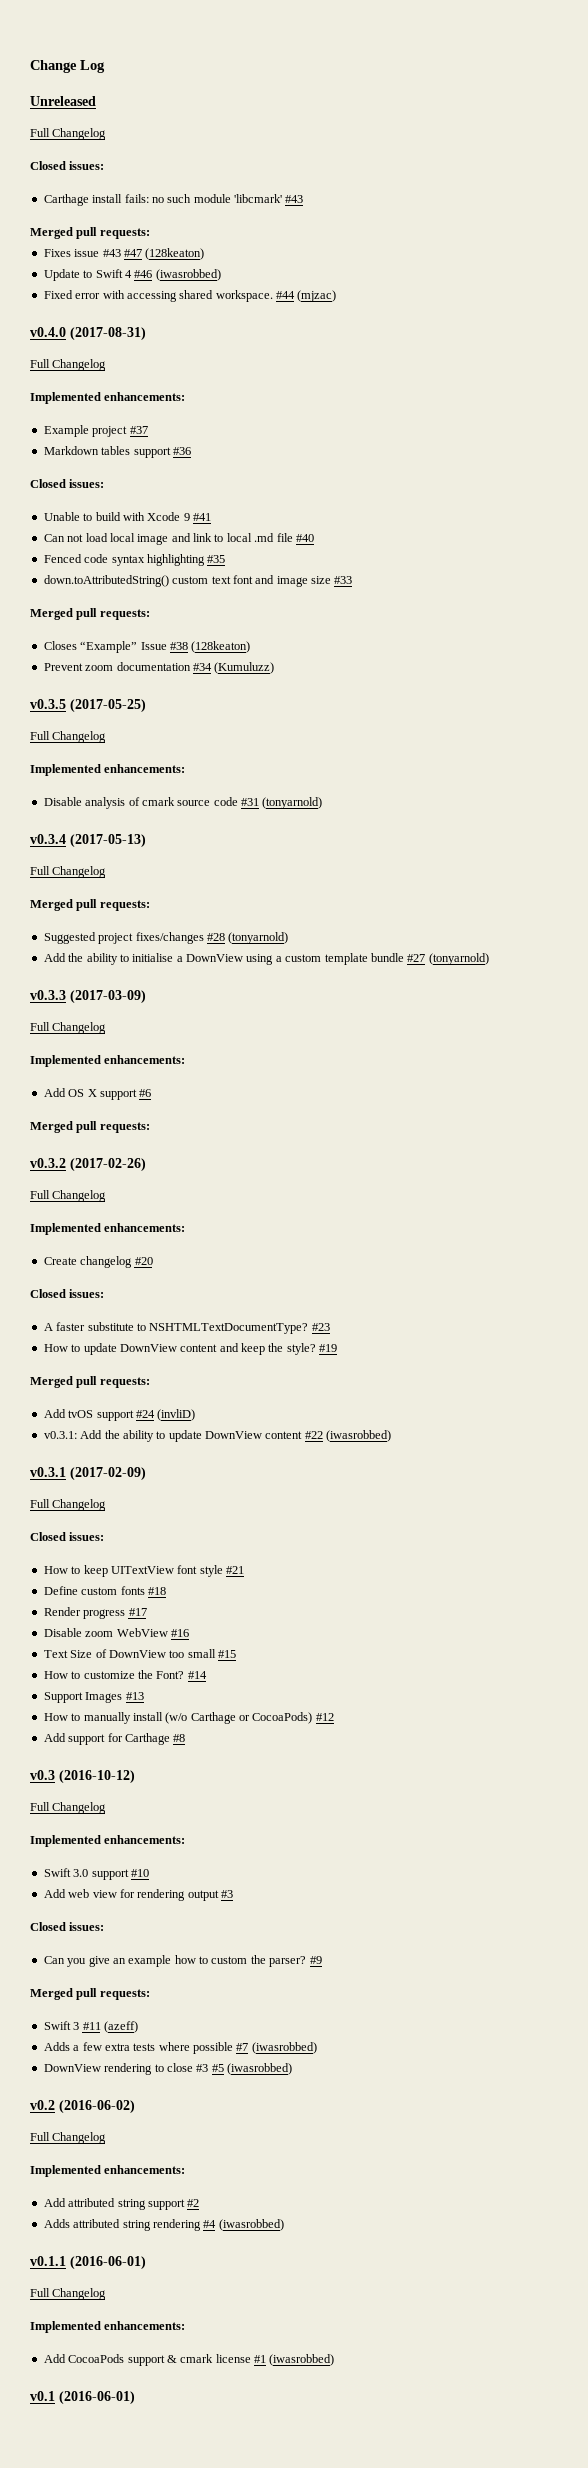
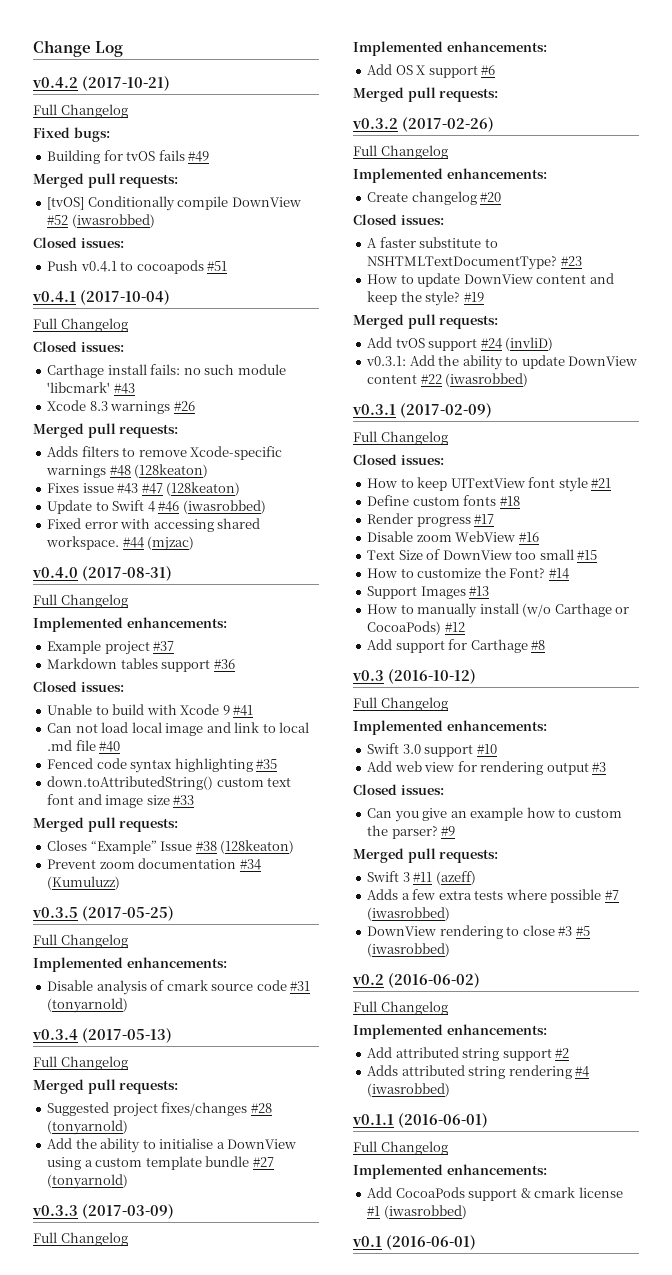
[30,96,96,106] Unreleased -> [32,76,170,91] [33,104,128,118] [33,127,110,142] [47,150,210,164] [33,173,179,188] [47,196,301,211] [47,214,155,228] [33,237,124,248] [47,260,228,274] [32,290,170,305] v0.4.2 (2017-10-21) // Full Changelog // Fixed bugs: // Building for tvOS fails #49 // Merged pull requests: // [tvOS] Conditionally compile DownView #52 (iwasrobbed) // Closed issues: // Push v0.4.1 to cocoapods #51 // v0.4.1 (2017-10-04)
[30,227,150,239] // Merged pull requests: -> [47,400,195,414] [33,423,179,438] [47,446,283,460] [46,464,209,478] // Xcode 8.3 warnings #26 // Merged pull requests: // Adds filters to remove Xcode-specific warnings #48 (128keaton)

